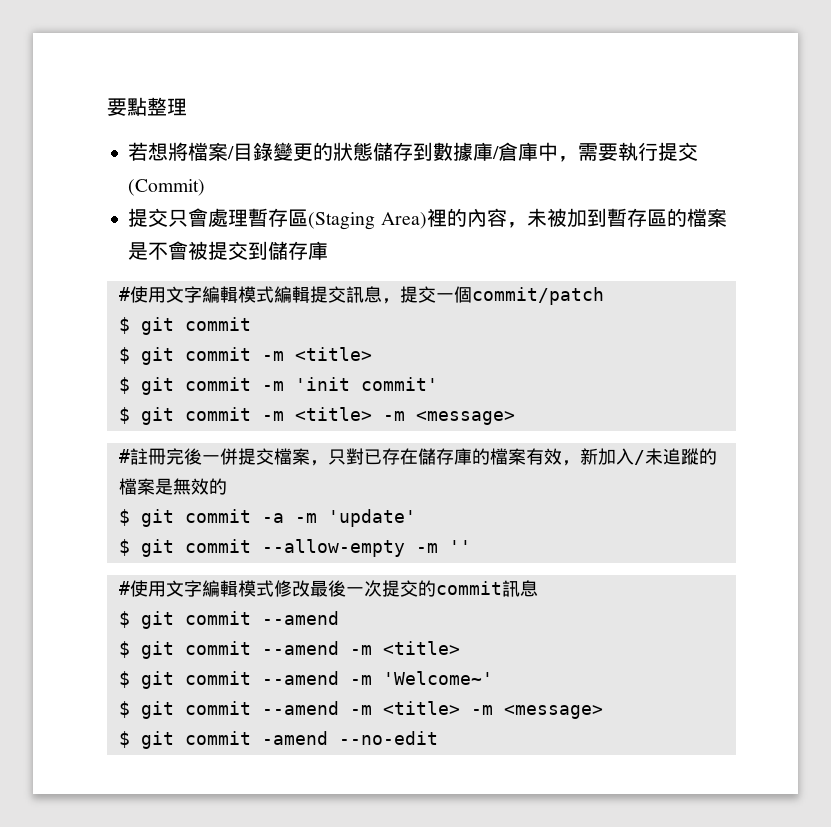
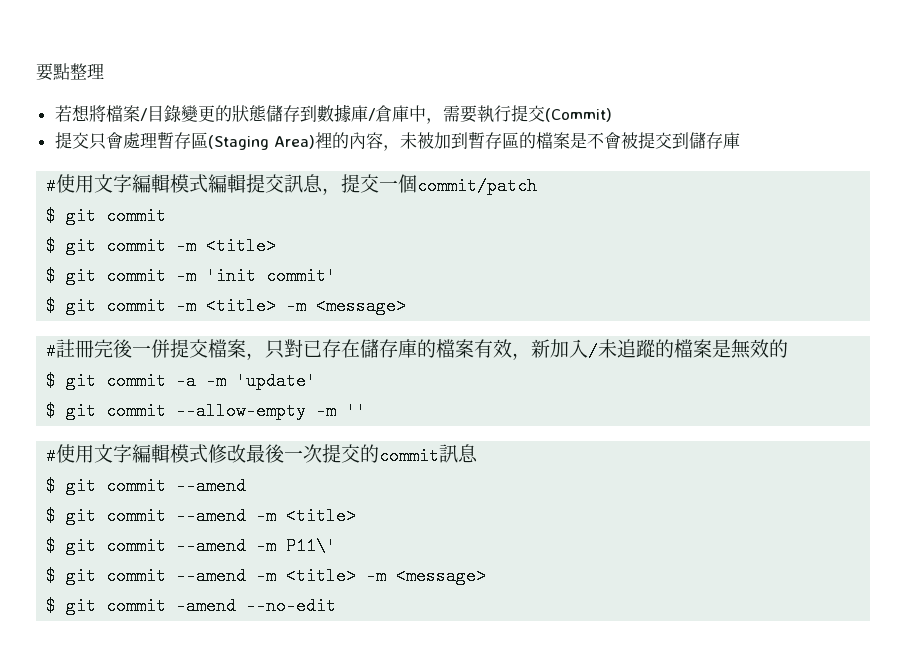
[382,671,493,685] 'Welcome~' -> [286,537,337,555] P11\'

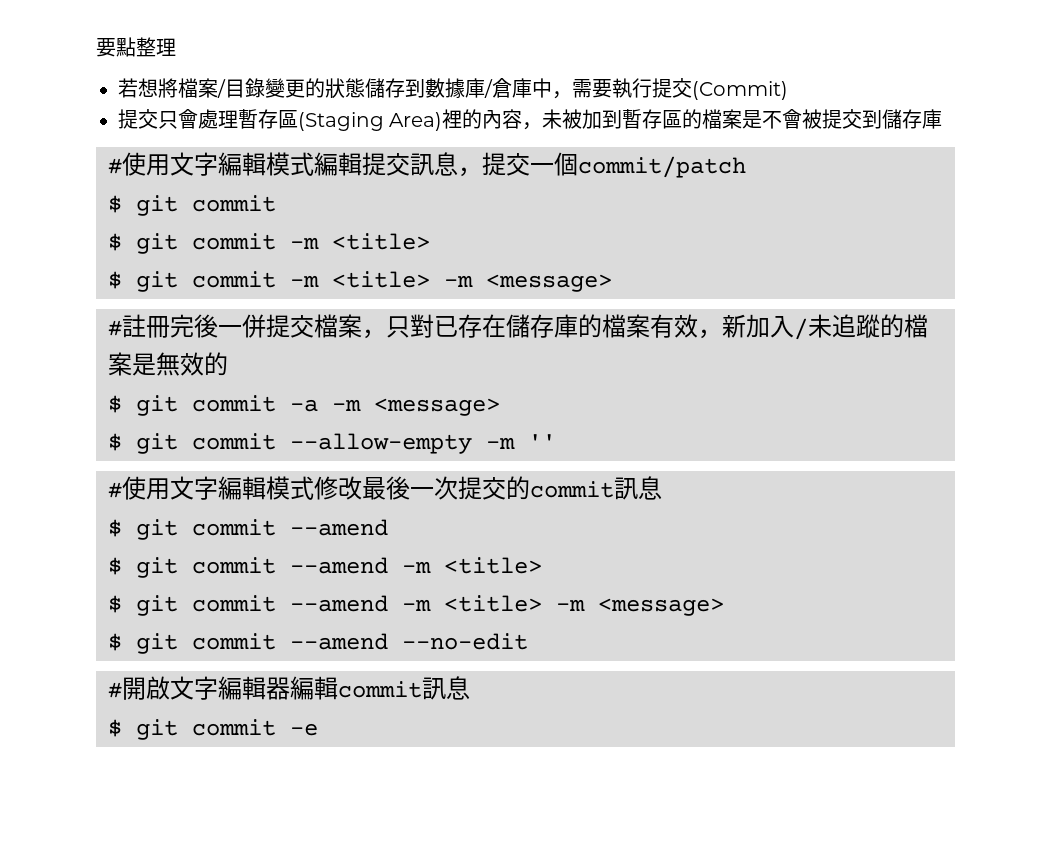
[46,267,337,285] // $ git commit -m 'init commit' -> (430, 241) none
[236,372,317,390] 'update' -> [374,398,500,416] <message>
[46,537,337,555] // $ git commit --amend -m P11\' -> (542, 565) none
[176,597,237,615] -amend -> [290,633,388,650] --amend
(337, 606) none -> [108,676,470,700] [108,719,318,740] // #開啟文字編輯器編輯commit訊息 // $ git commit -e

